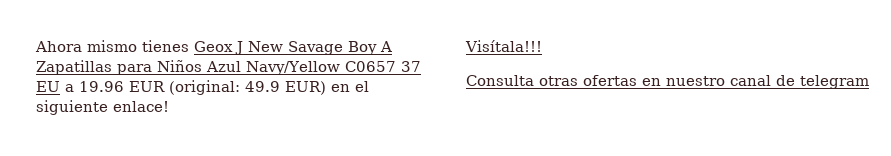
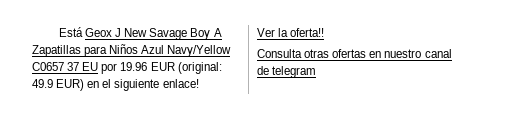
[35,40,189,52] Ahora mismo tienes -> [58,27,83,37] Está
[65,84,74,92] a -> [101,63,118,74] por
[465,40,542,52] Visítala!!! -> [257,28,325,37] Ver la oferta!!

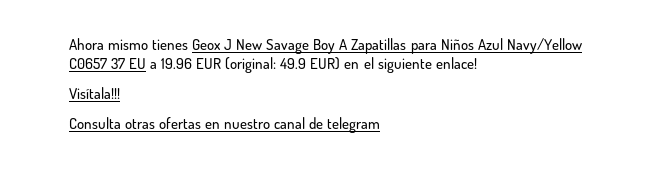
[58,27,83,37] Está -> [69,38,189,50] Ahora mismo tienes
[101,63,118,74] por -> [150,62,158,69] a
[257,28,325,37] Ver la oferta!! -> [69,87,120,99] Visítala!!!

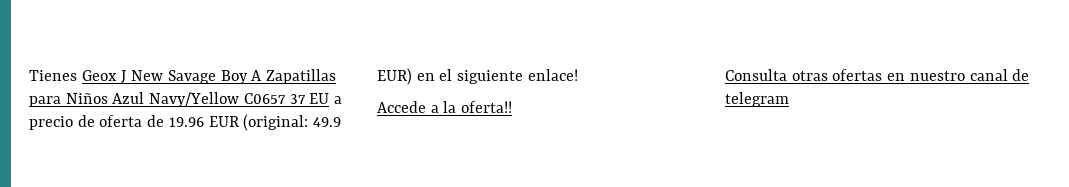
[69,38,189,50] Ahora mismo tienes -> [29,70,77,81] Tienes
(158, 65) none -> [29,115,165,130] precio de oferta de
[69,87,120,99] Visítala!!! -> [377,101,513,113] Accede a la oferta!!

